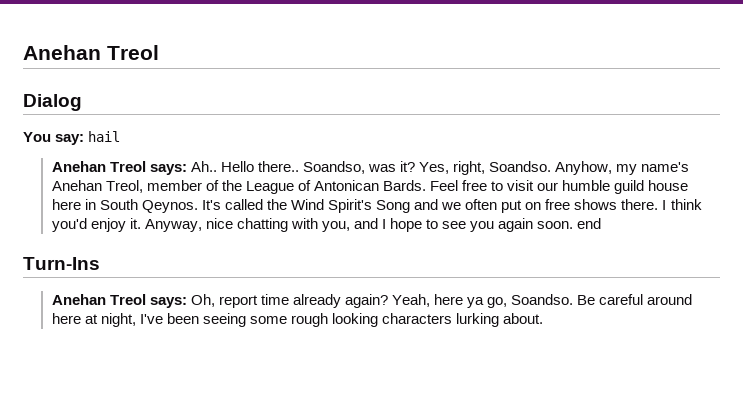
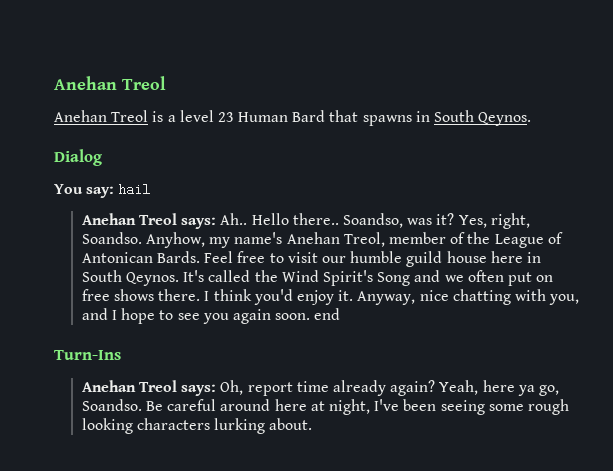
[23,45,159,60] Anehan Treol -> [54,76,166,90] [54,110,532,126] Anehan Treol // Anehan Treol is a level 23 Human Bard that spawns in South Qeynos.

